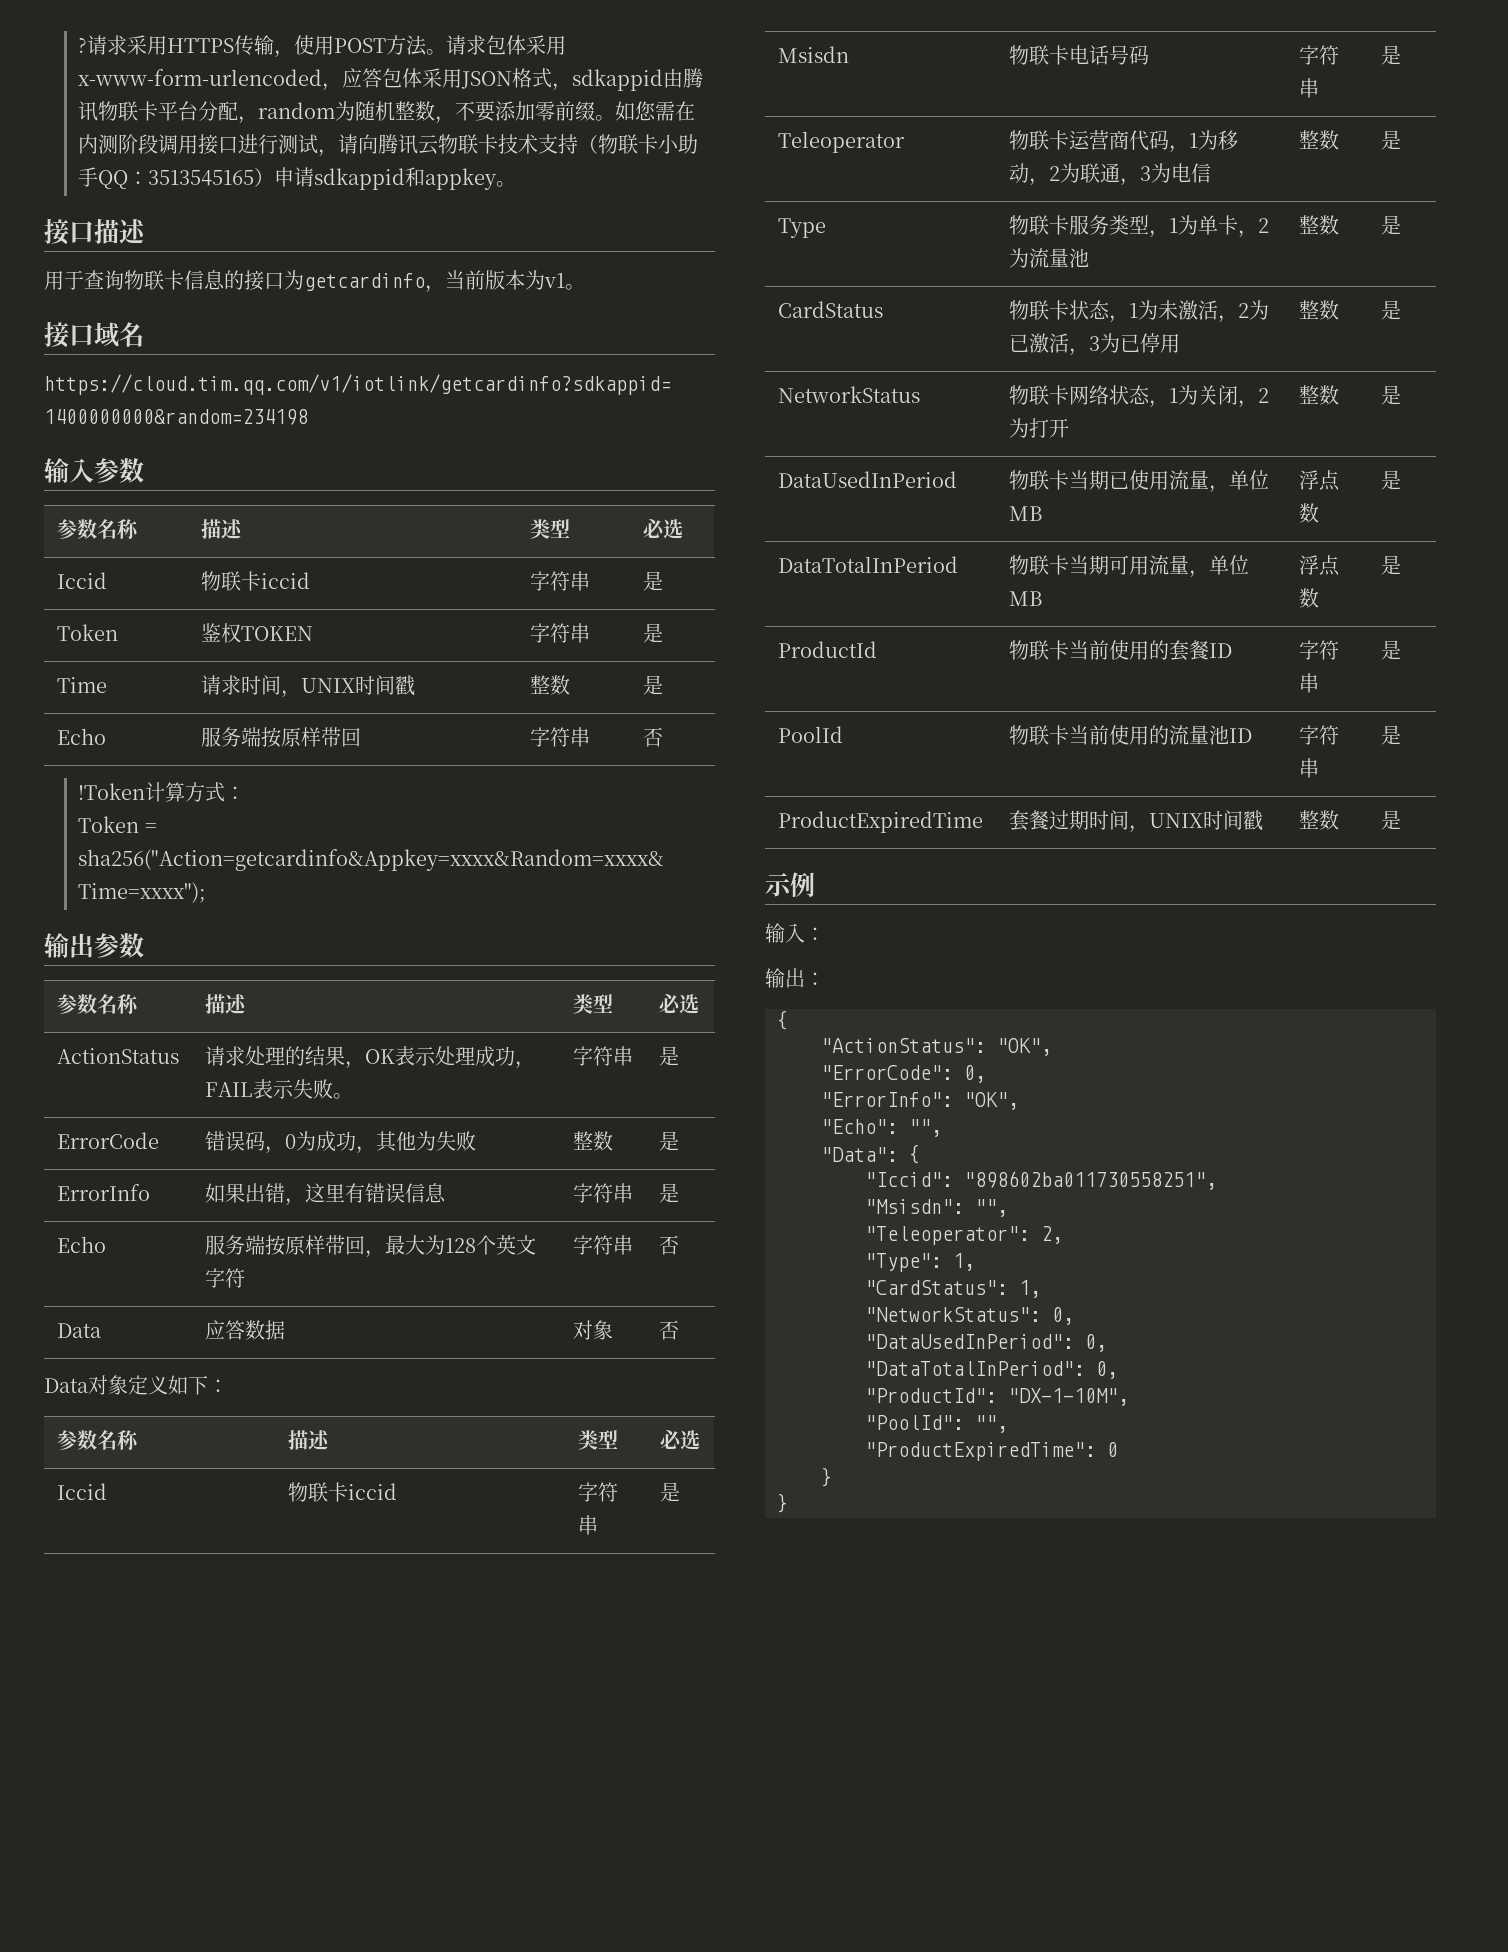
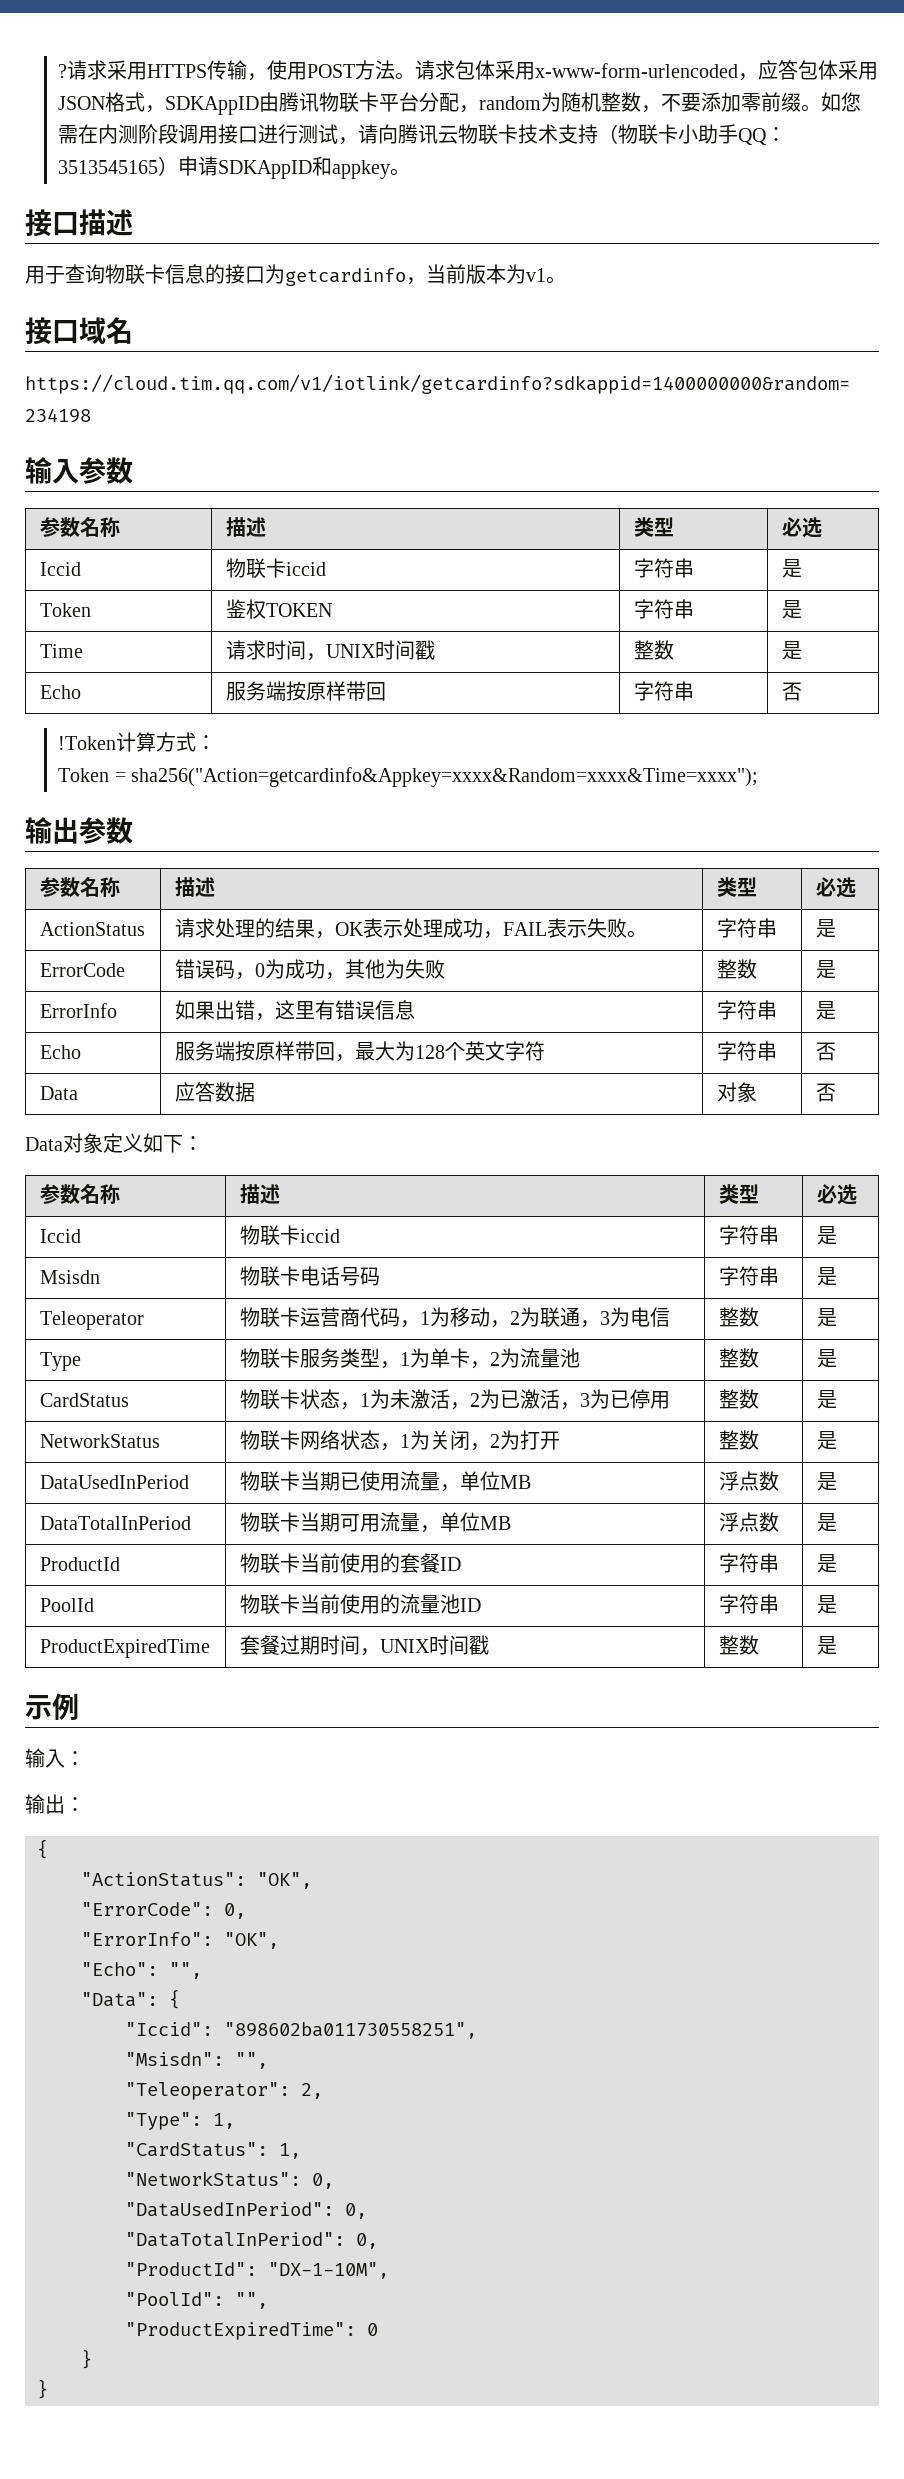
[572,69,664,91] sdkappid -> [165,96,260,115] SDKAppID
[314,168,406,190] sdkappid -> [218,160,313,179] SDKAppID

